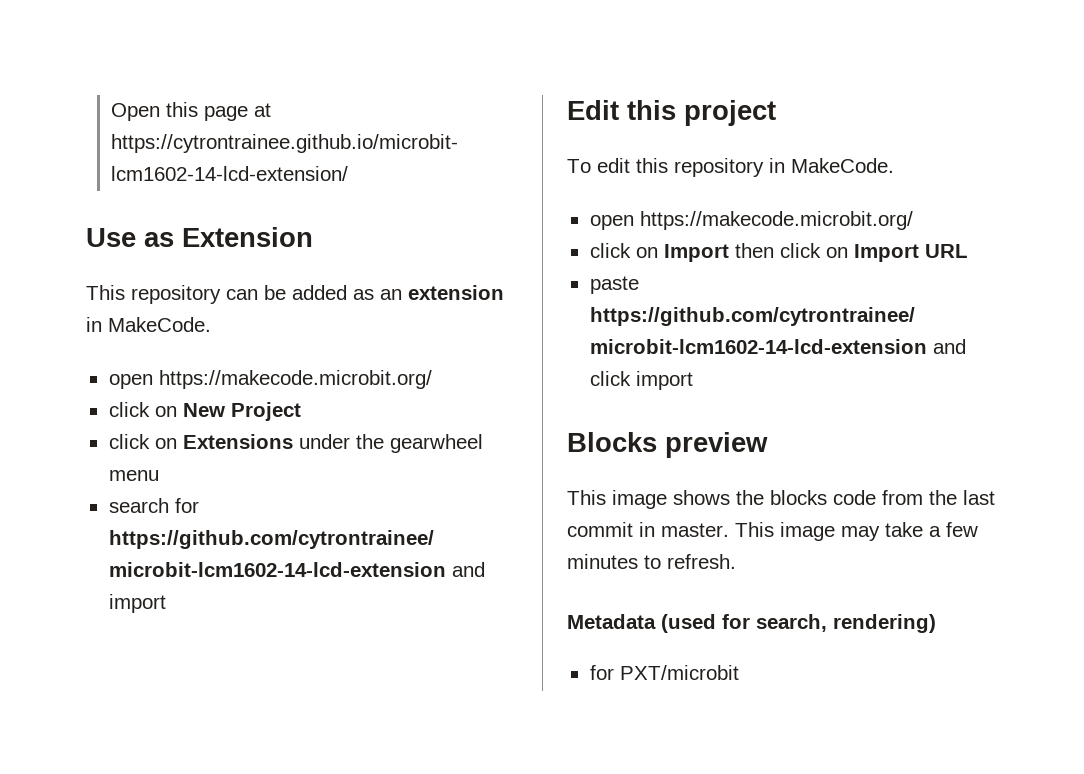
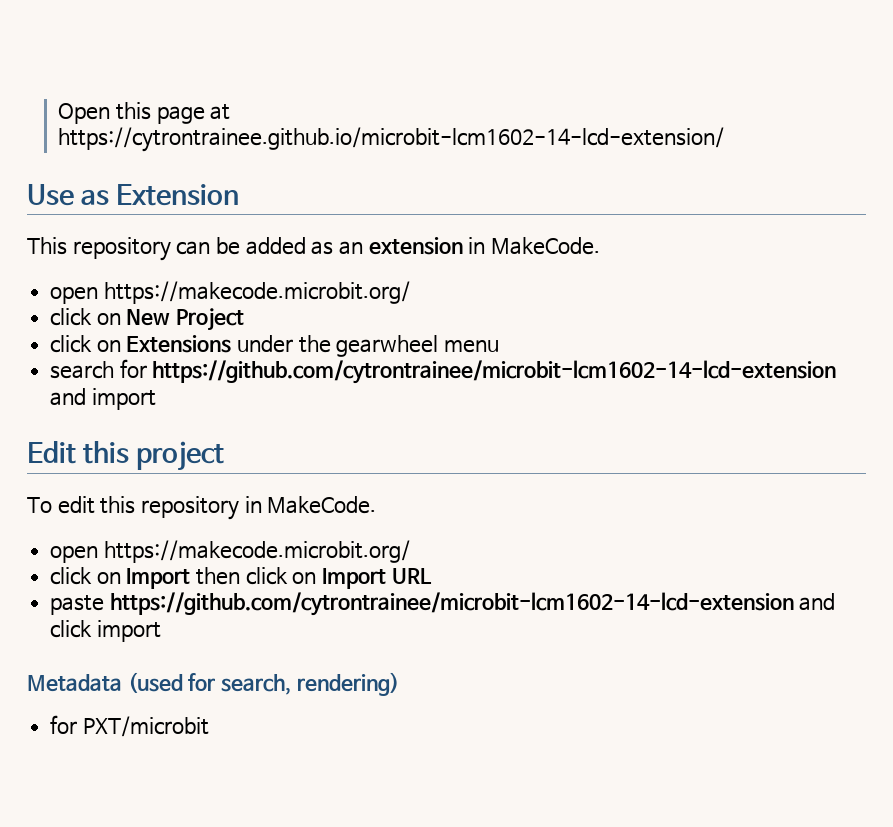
[567,432,768,458] [567,490,995,509] [567,522,978,541] [567,554,736,569] // Blocks preview // This image shows the blocks code from the last commit in master. This image may take a few minutes to refresh. -> (161, 631) none

